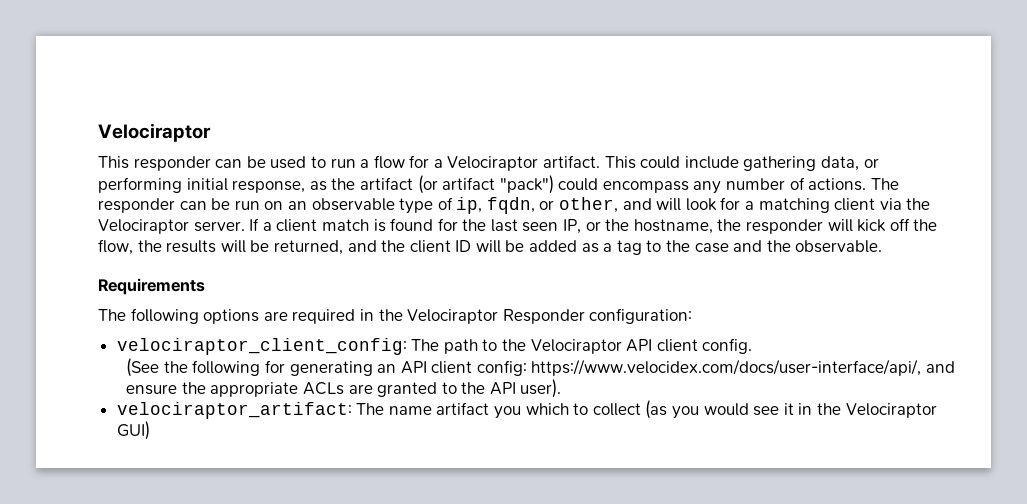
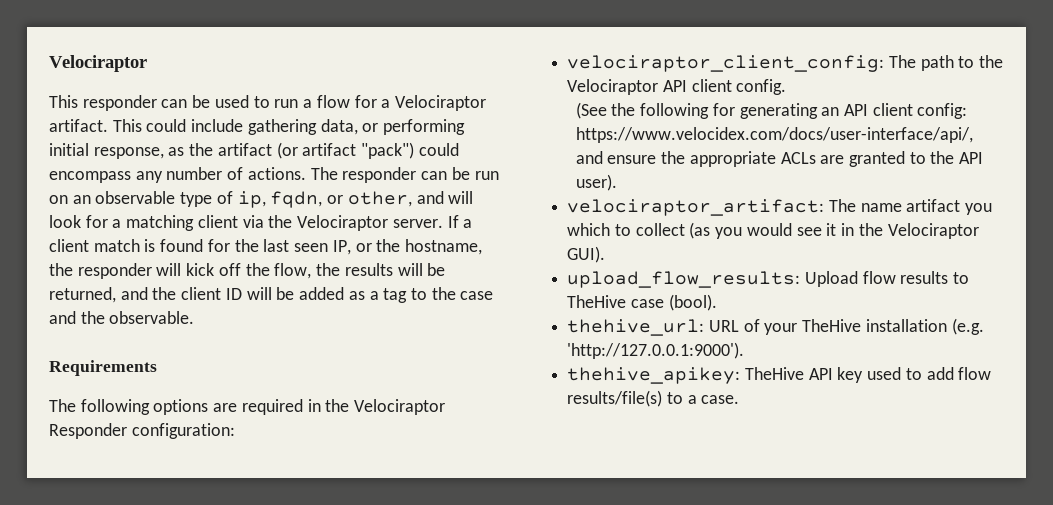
[116,421,150,440] GUI) -> [567,246,606,263] [567,271,970,288] [567,294,717,311] [567,318,984,336] [567,342,745,359] [567,367,992,384] [567,390,740,407] GUI). // upload_flow_results: Upload flow results to TheHive case (bool). // thehive_url: URL of your TheHive installation (e.g. 'http://127.0.0.1:9000'). // thehive_apikey: TheHive API key used to add flow results/file(s) to a case.

